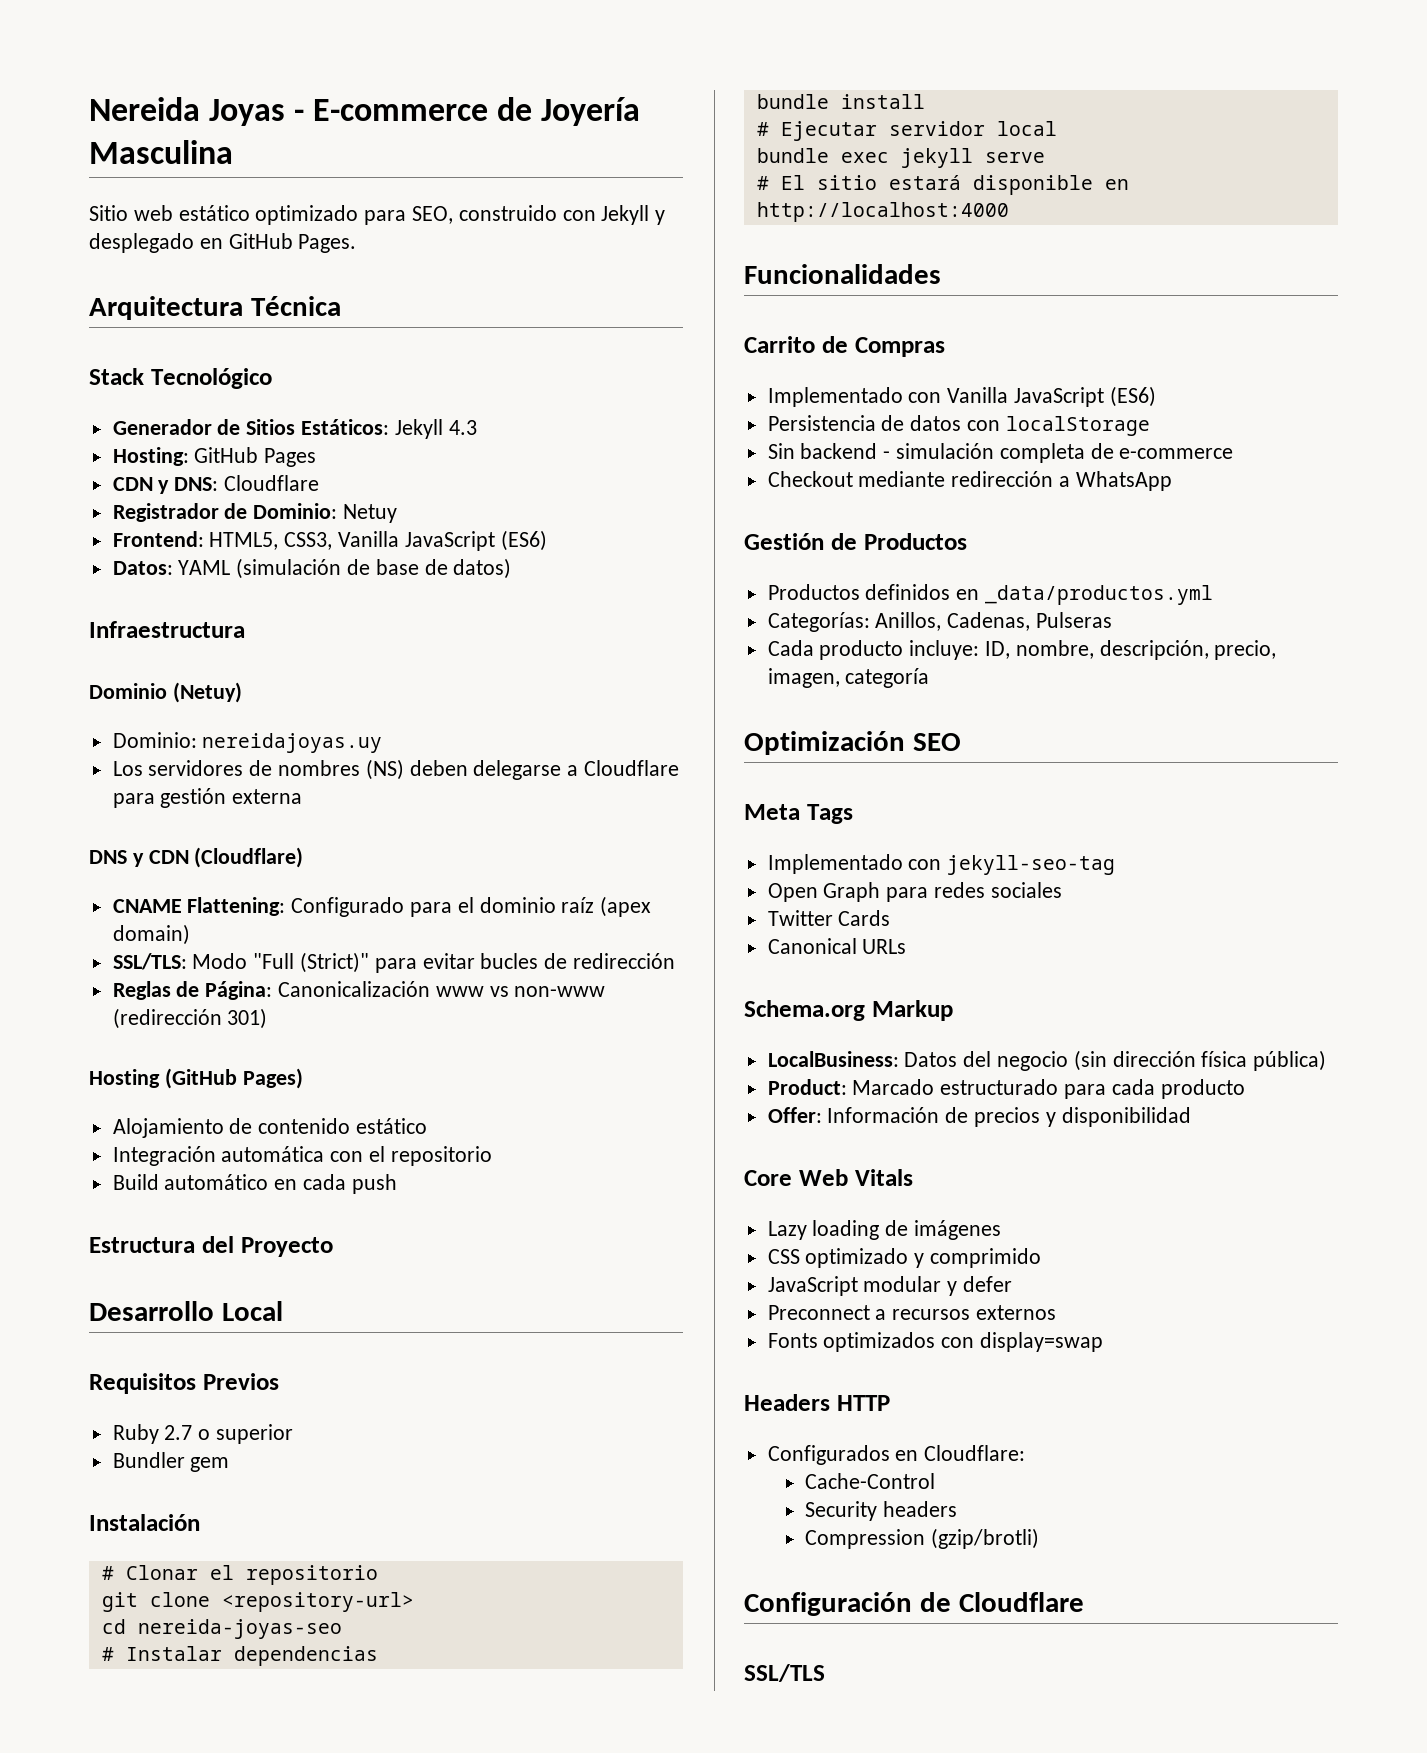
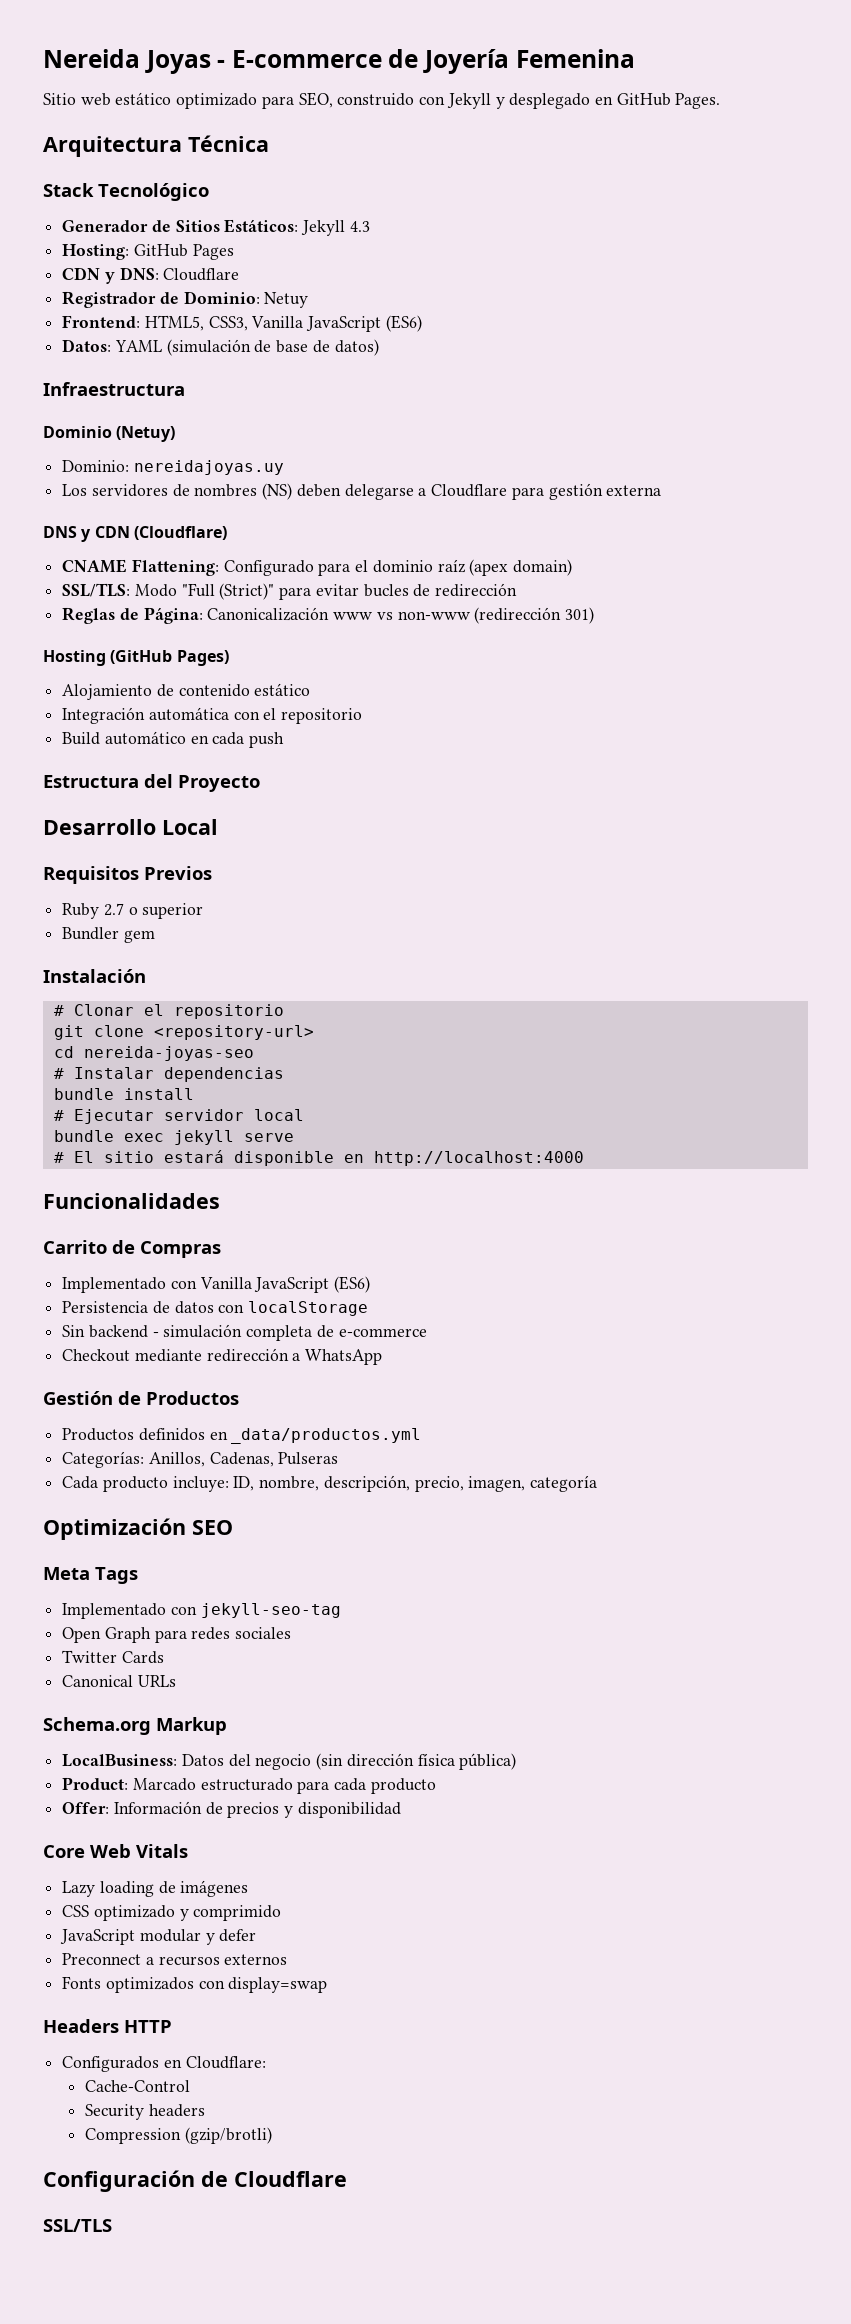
[89,140,233,164] Masculina -> [515,49,635,68] Femenina

